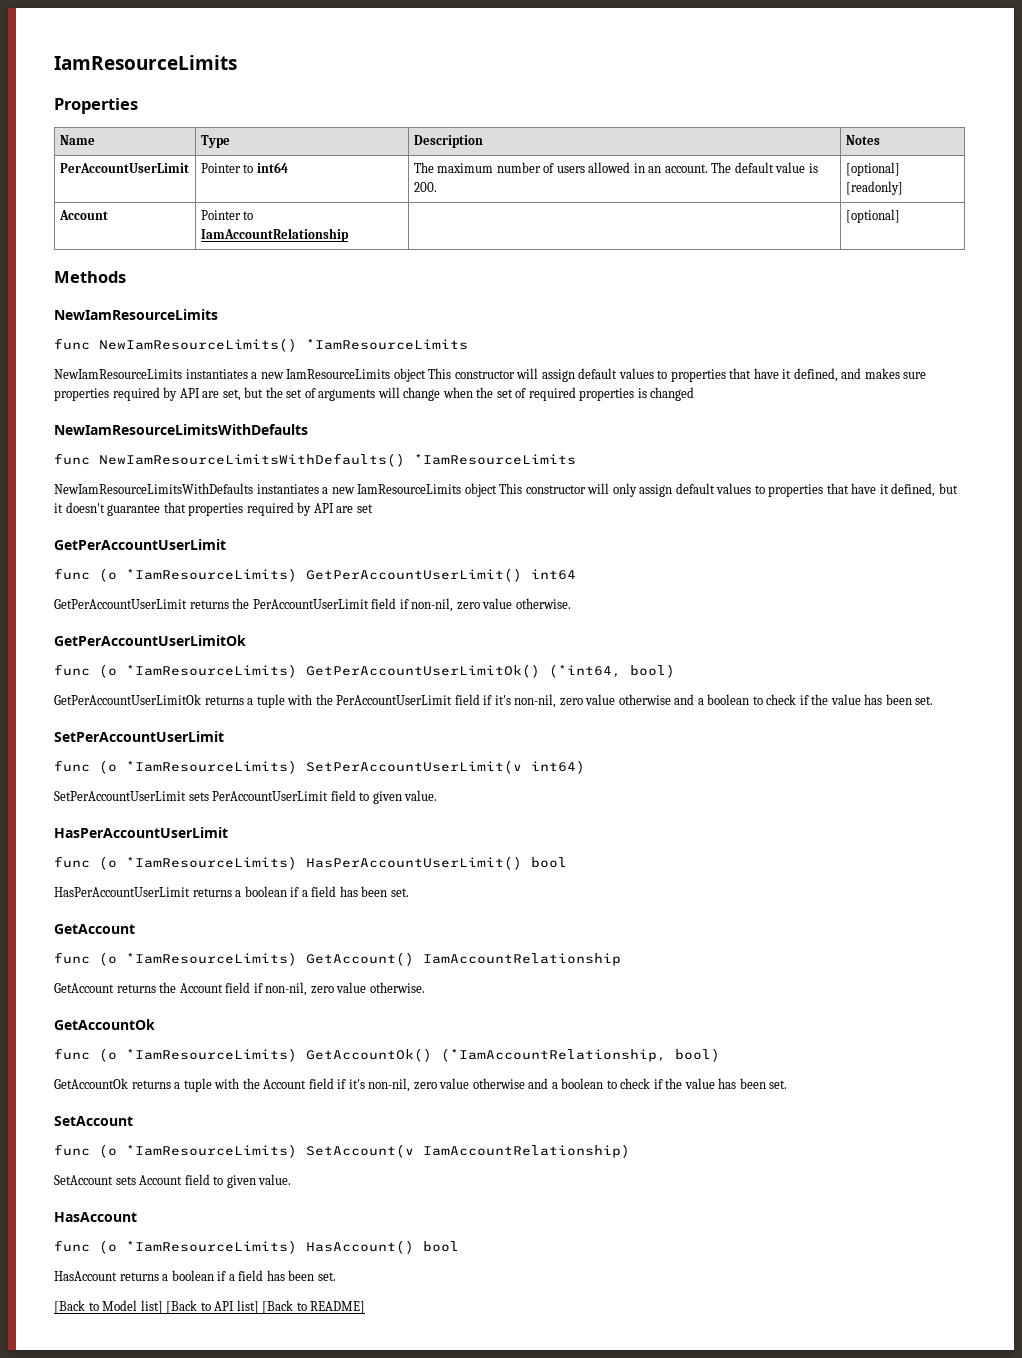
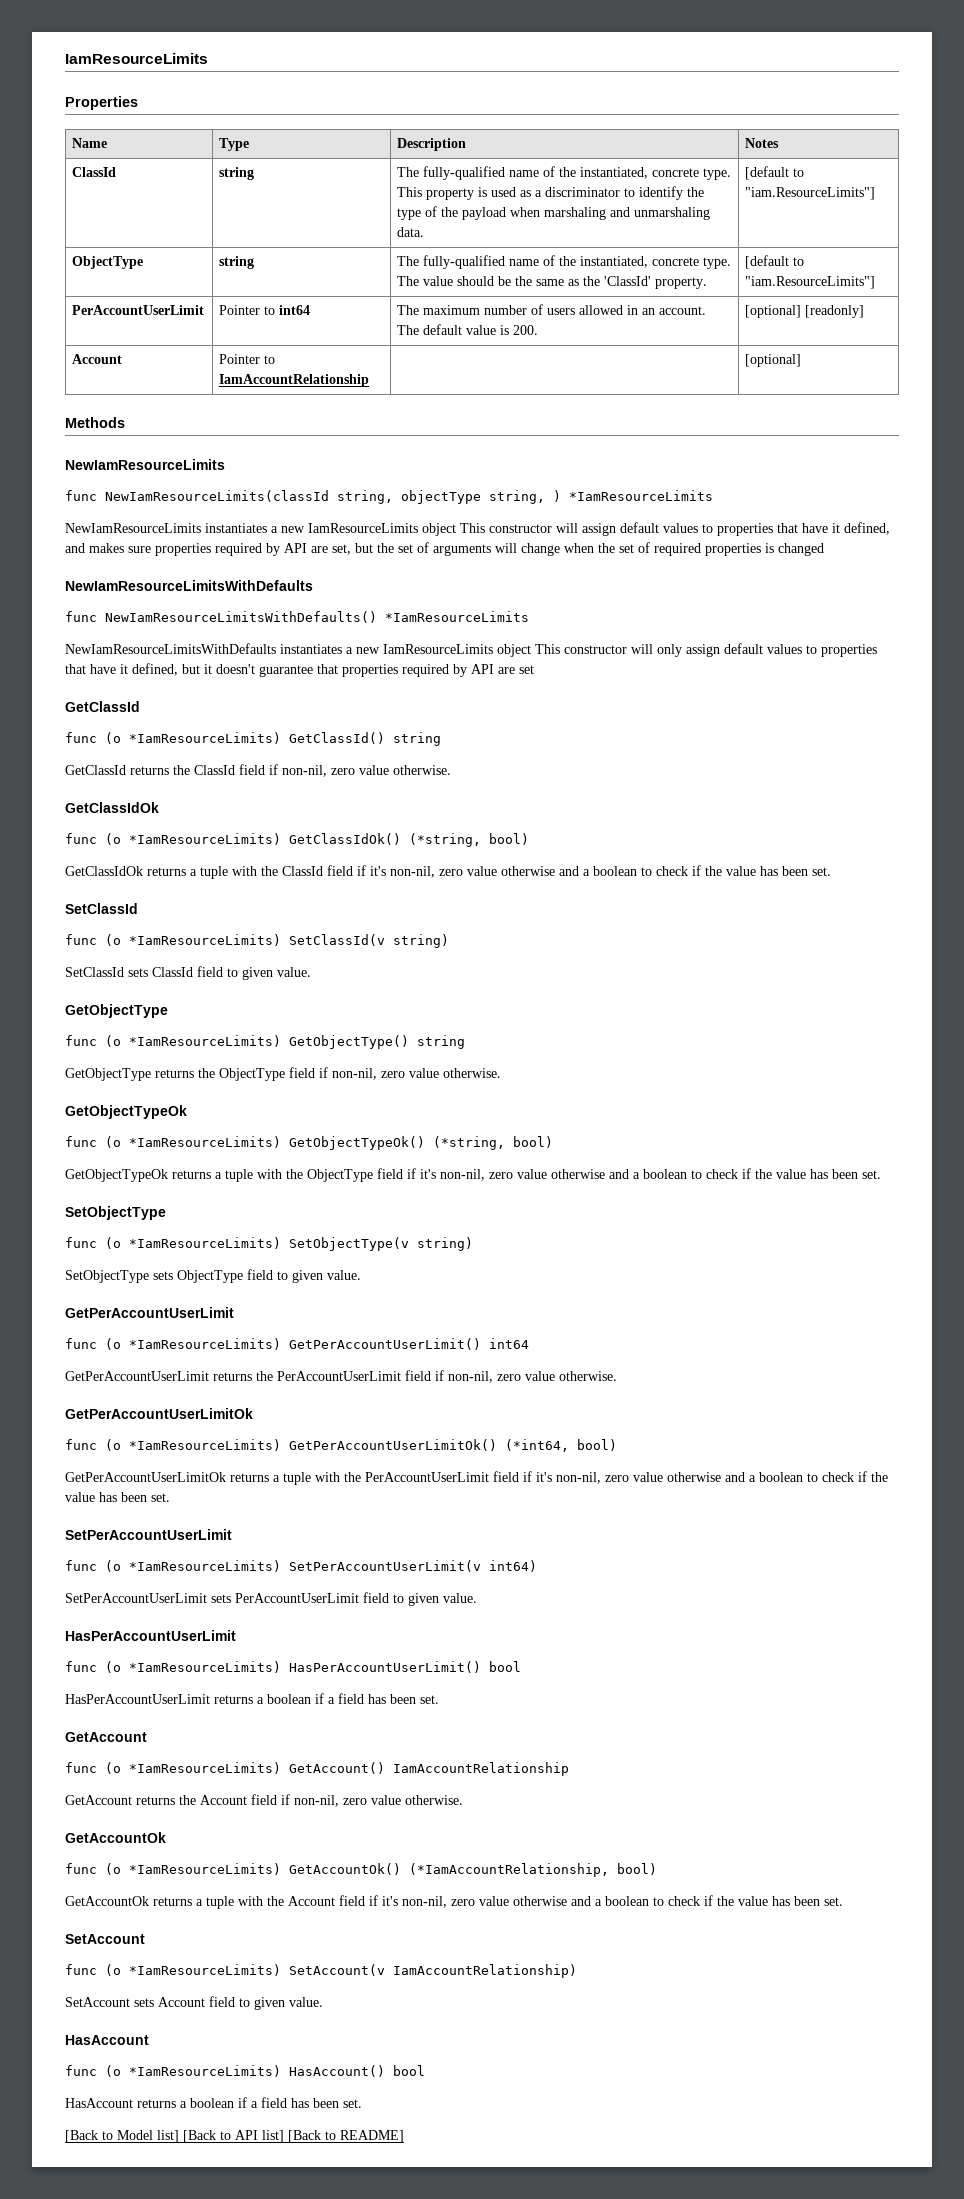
(880, 140) none -> [72,167,117,177] [219,167,255,180] [397,166,732,180] [397,186,705,200] [397,206,711,220] [397,227,425,237] [745,166,805,180] [745,187,876,200] [72,256,144,269] [219,256,255,269] [397,255,732,269] [397,276,708,289] [745,255,805,269] [745,276,876,289] // ClassId | string | The fully-qualified name of the instantiated, concrete type. This property is used as a discriminator to identify the type of the payload when marshaling and unmarshaling data. | [default to "iam.ResourceLimits"] // ObjectType | string | The fully-qualified name of the instantiated, concrete type. The value should be the same as the 'ClassId' property. | [default to "iam.ResourceLimits"]
[99,338,297,352] NewIamResourceLimits() -> [105,490,561,504] NewIamResourceLimits(classId string, objectType string, )
(373, 508) none -> [65,701,140,712] [65,732,441,746] [65,764,451,777] [65,802,159,813] [65,833,529,847] [65,865,831,879] [65,903,138,914] [65,934,449,948] [65,966,311,980] [65,1004,168,1018] [65,1035,465,1049] [65,1067,501,1081] [65,1105,187,1119] [65,1136,553,1150] [65,1168,881,1182] [65,1206,166,1220] [65,1237,473,1251] [65,1269,361,1283] // GetClassId // func (o *IamResourceLimits) GetClassId() string // GetClassId returns the ClassId field if non-nil, zero value otherwise. // GetClassIdOk // func (o *IamResourceLimits) GetClassIdOk() (*string, bool) // GetClassIdOk returns a tuple with the ClassId field if it's non-nil, zero value otherwise and a boolean to check if the value has been set. // SetClassId // func (o *IamResourceLimits) SetClassId(v string) // SetClassId sets ClassId field to given value. // GetObjectType // func (o *IamResourceLimits) GetObjectType() string // GetObjectType returns the ObjectType field if non-nil, zero value otherwise. // GetObjectTypeOk // func (o *IamResourceLimits) GetObjectTypeOk() (*string, bool) // GetObjectTypeOk returns a tuple with the ObjectType field if it's non-nil, zero value otherwise and a boolean to check if the value has been set. // SetObjectType // func (o *IamResourceLimits) SetObjectType(v string) // SetObjectType sets ObjectType field to given value.

